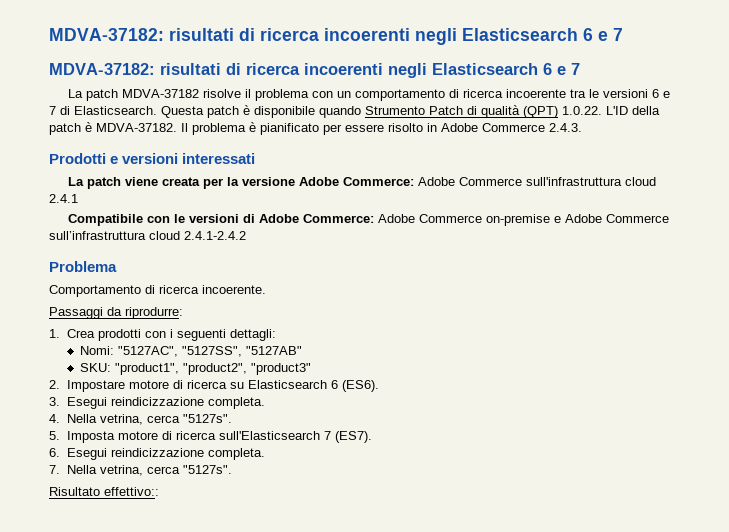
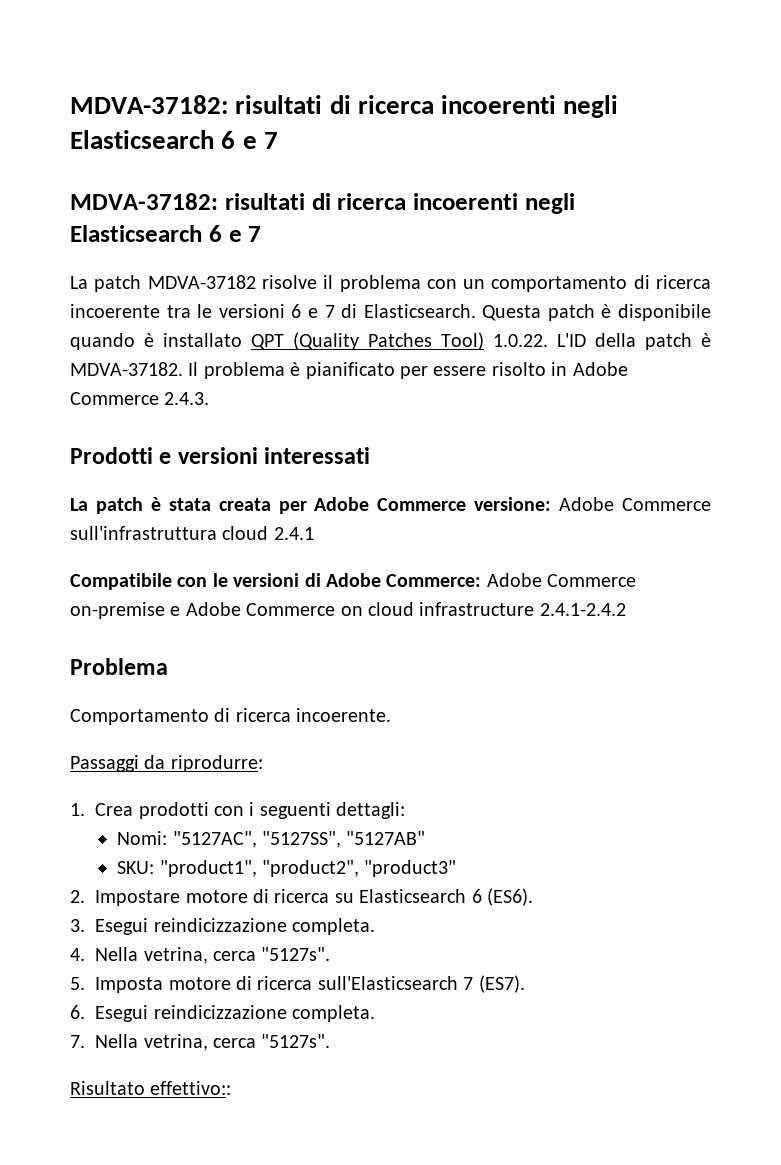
[365,105,558,118] Strumento Patch di qualità (QPT) -> [144,332,484,350] è installato QPT (Quality Patches Tool)
[124,177,414,189] viene creata per la versione Adobe Commerce: -> [150,497,552,514] è stata creata per Adobe Commerce versione:
[49,231,180,240] sull’infrastruttura cloud -> [340,602,535,616] on cloud infrastructure

